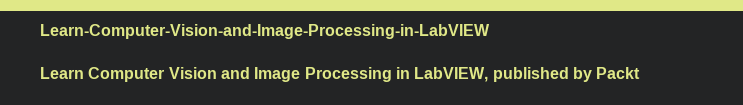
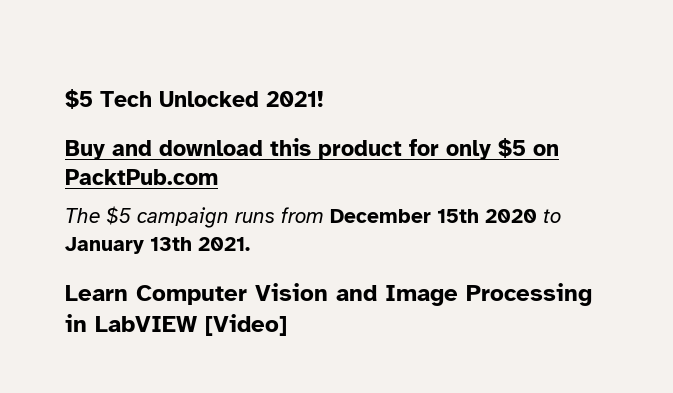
[40,24,490,39] Learn-Computer-Vision-and-Image-Processing-in-LabVIEW -> [65,89,324,109] [65,138,559,160] [65,169,218,185] [65,206,561,228] [65,237,250,254] $5 Tech Unlocked 2021! // Buy and download this product for only $5 on PacktPub.com // The $5 campaign runs from December 15th 2020 to January 13th 2021.
[414,67,641,82] LabVIEW, published by Packt -> [95,314,287,336] LabVIEW [Video]

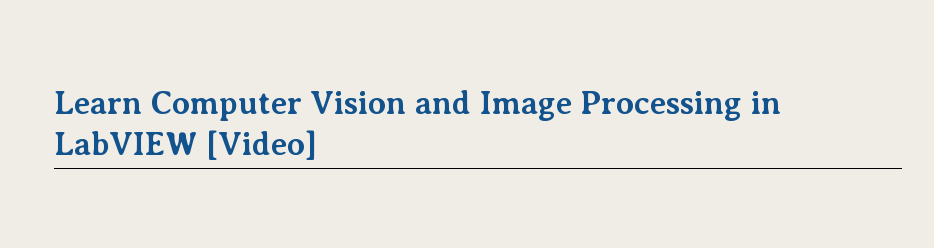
[65,89,324,109] [65,138,559,160] [65,169,218,185] [65,206,561,228] [65,237,250,254] $5 Tech Unlocked 2021! // Buy and download this product for only $5 on PacktPub.com // The $5 campaign runs from December 15th 2020 to January 13th 2021. // -> (54, 102) none

